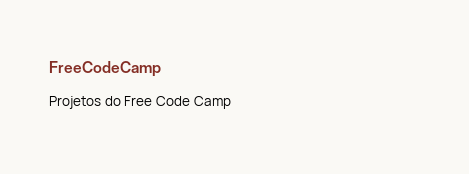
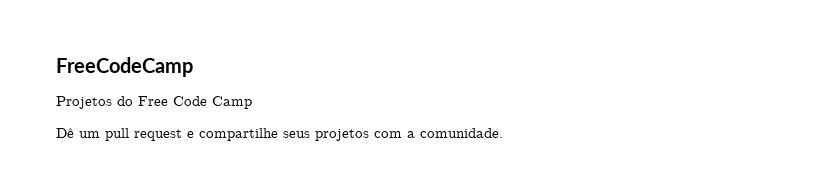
(231, 102) none -> [56,128,503,141] // Dê um pull request e compartilhe seus projetos com a comunidade.

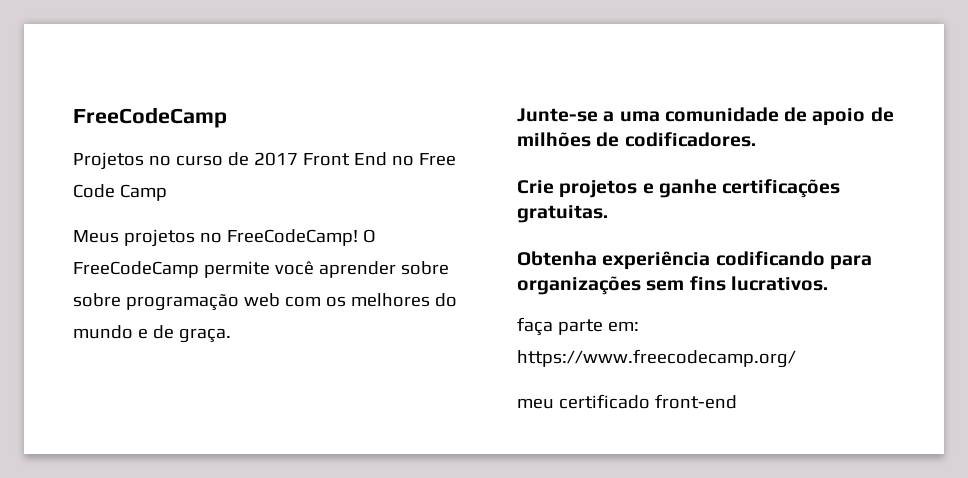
[117,96,252,109] [56,128,503,141] do Free Code Camp // Dê um pull request e compartilhe seus projetos com a comunidade. -> [148,152,456,166] [73,184,167,201] [73,229,376,247] [73,261,449,278] [73,293,457,311] [73,325,231,343] [517,107,894,126] [517,132,756,147] [517,179,841,198] [517,205,608,223] [517,251,872,270] [517,276,828,295] [517,317,639,336] [517,349,796,368] [517,394,737,409] no curso de 2017 Front End no Free Code Camp // Meus projetos no FreeCodeCamp! O FreeCodeCamp permite você aprender sobre sobre programação web com os melhores do mundo e de graça. // Junte-se a uma comunidade de apoio de milhões de codificadores. // Crie projetos e ganhe certificações gratuitas. // Obtenha experiência codificando para organizações sem fins lucrativos. // faça parte em: https://www.freecodecamp.org/ // meu certificado front-end

